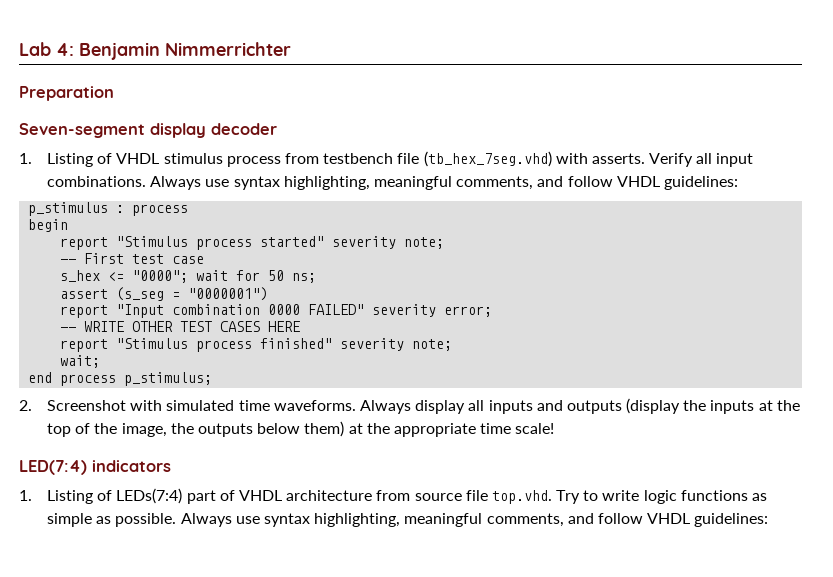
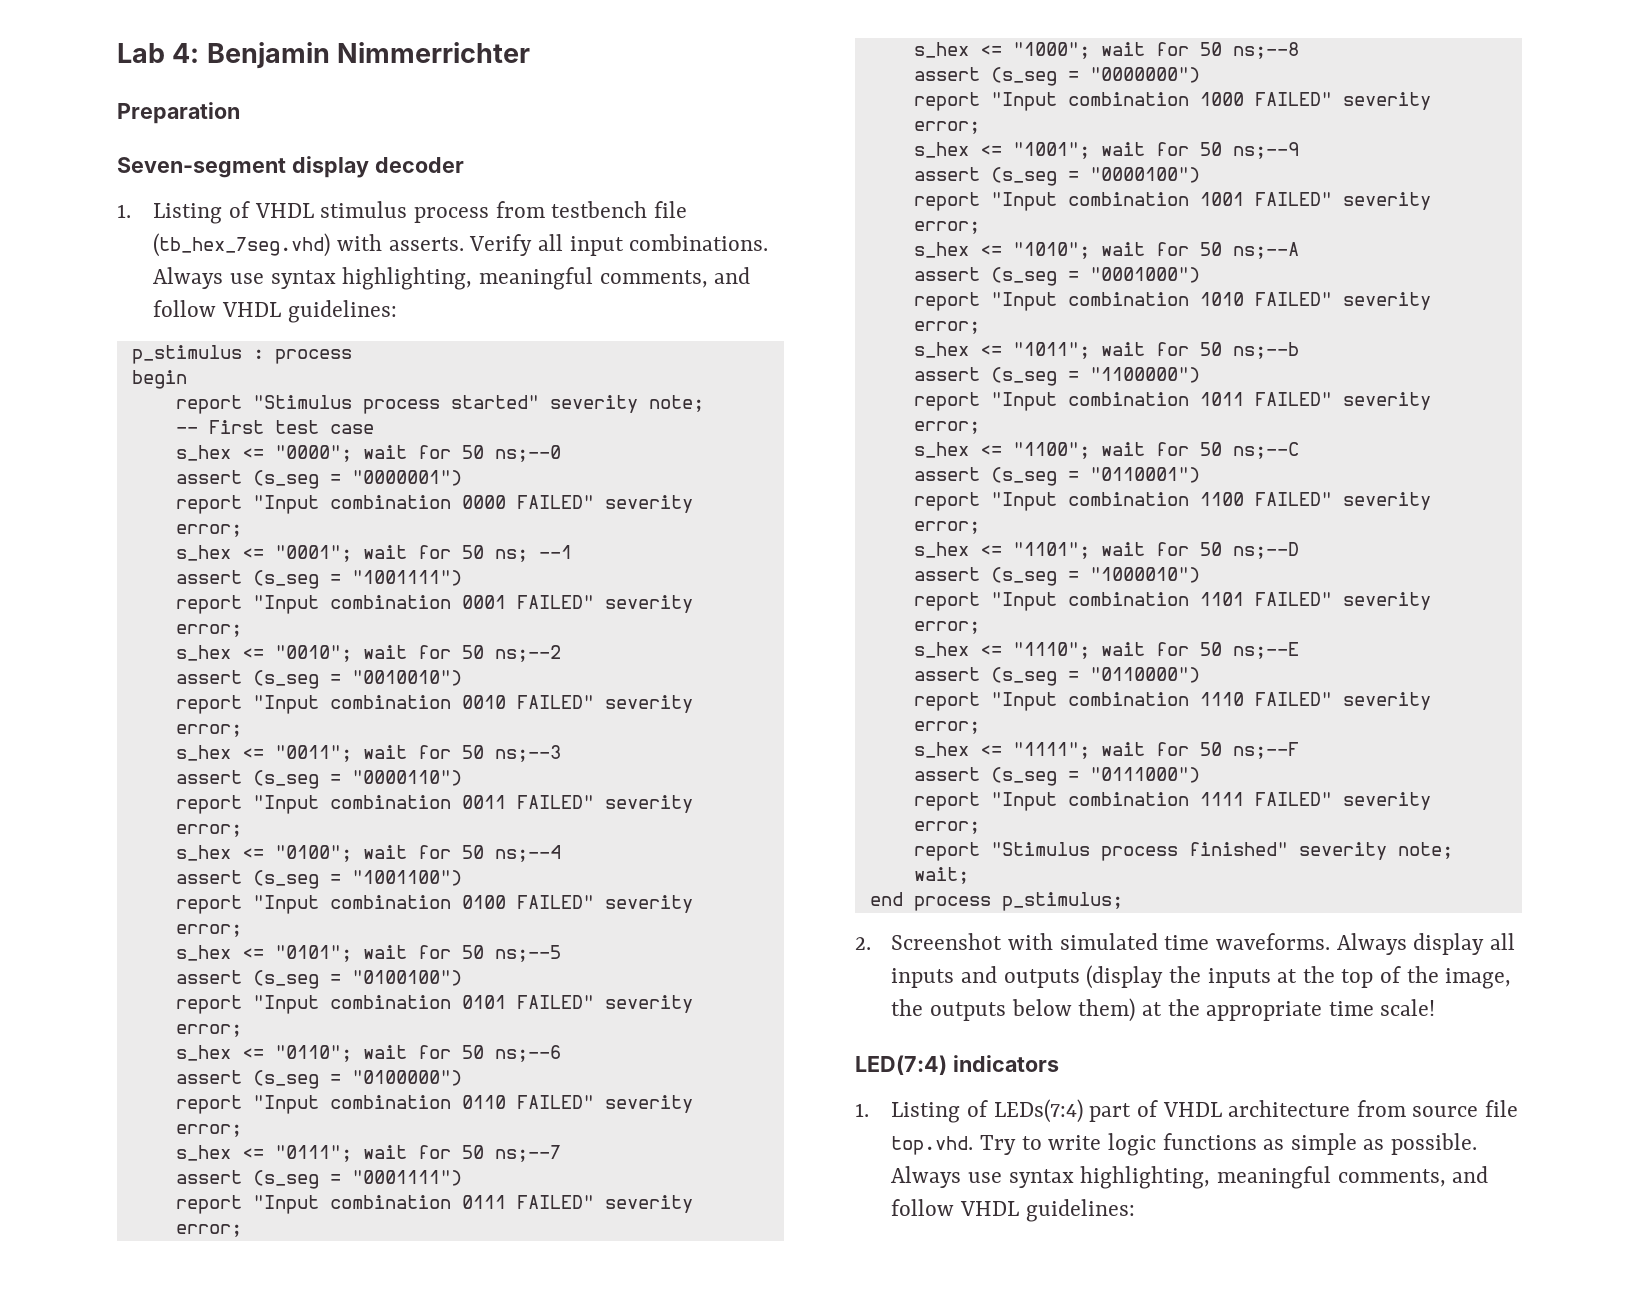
[292,273,317,283] ns; -> [494,445,561,462] ns;--0
[60,321,301,332] -- WRITE OTHER TEST CASES HERE -> [175,545,572,562] [175,570,462,589] [175,595,693,614] [175,624,242,637] [175,645,561,662] [175,670,462,689] [175,695,693,714] [175,724,242,737] [175,745,561,762] [175,770,462,789] [175,795,693,814] [175,824,242,837] [175,845,561,862] [175,870,462,889] [175,895,693,914] [175,924,242,937] [175,945,561,962] [175,970,462,989] [175,995,693,1014] [175,1024,242,1037] [175,1045,561,1062] [175,1070,462,1089] [175,1095,693,1114] [175,1124,242,1137] [175,1145,561,1162] [175,1170,462,1189] [175,1195,693,1214] [175,1224,242,1237] [913,42,1299,59] [913,67,1200,86] [913,92,1431,111] [913,121,980,134] [913,142,1299,159] [913,167,1200,186] [913,192,1431,211] [913,221,980,234] [913,242,1299,259] [913,267,1200,286] [913,292,1431,311] [913,321,980,334] [913,342,1299,359] [913,367,1200,386] [913,392,1431,411] [913,421,980,434] [913,442,1299,459] [913,467,1200,486] [913,492,1431,511] [913,521,980,534] [913,542,1299,559] [913,567,1200,586] [913,592,1431,611] [913,621,980,634] [913,642,1299,659] [913,667,1200,686] [913,692,1431,711] [913,721,980,734] [913,742,1299,759] [913,767,1200,786] [913,792,1431,811] [913,821,980,834] s_hex <= "0001"; wait for 50 ns; --1 // assert (s_seg = "1001111") // report "Input combination 0001 FAILED" severity error; // s_hex <= "0010"; wait for 50 ns;--2 // assert (s_seg = "0010010") // report "Input combination 0010 FAILED" severity error; // s_hex <= "0011"; wait for 50 ns;--3 // assert (s_seg = "0000110") // report "Input combination 0011 FAILED" severity error; // s_hex <= "0100"; wait for 50 ns;--4 // assert (s_seg = "1001100") // report "Input combination 0100 FAILED" severity error; // s_hex <= "0101"; wait for 50 ns;--5 // assert (s_seg = "0100100") // report "Input combination 0101 FAILED" severity error; // s_hex <= "0110"; wait for 50 ns;--6 // assert (s_seg = "0100000") // report "Input combination 0110 FAILED" severity error; // s_hex <= "0111"; wait for 50 ns;--7 // assert (s_seg = "0001111") // report "Input combination 0111 FAILED" severity error; // s_hex <= "1000"; wait for 50 ns;--8 // assert (s_seg = "0000000") // report "Input combination 1000 FAILED" severity error; // s_hex <= "1001"; wait for 50 ns;--9 // assert (s_seg = "0000100") // report "Input combination 1001 FAILED" severity error; // s_hex <= "1010"; wait for 50 ns;--A // assert (s_seg = "0001000") // report "Input combination 1010 FAILED" severity error; // s_hex <= "1011"; wait for 50 ns;--b // assert (s_seg = "1100000") // report "Input combination 1011 FAILED" severity error; // s_hex <= "1100"; wait for 50 ns;--C // assert (s_seg = "0110001") // report "Input combination 1100 FAILED" severity error; // s_hex <= "1101"; wait for 50 ns;--D // assert (s_seg = "1000010") // report "Input combination 1101 FAILED" severity error; // s_hex <= "1110"; wait for 50 ns;--E // assert (s_seg = "0110000") // report "Input combination 1110 FAILED" severity error; // s_hex <= "1111"; wait for 50 ns;--F // assert (s_seg = "0111000") // report "Input combination 1111 FAILED" severity error;

